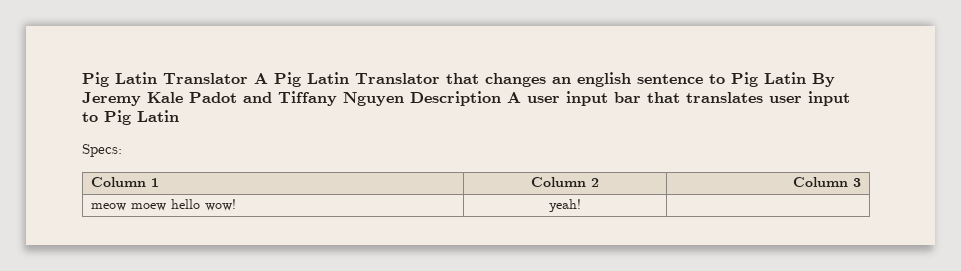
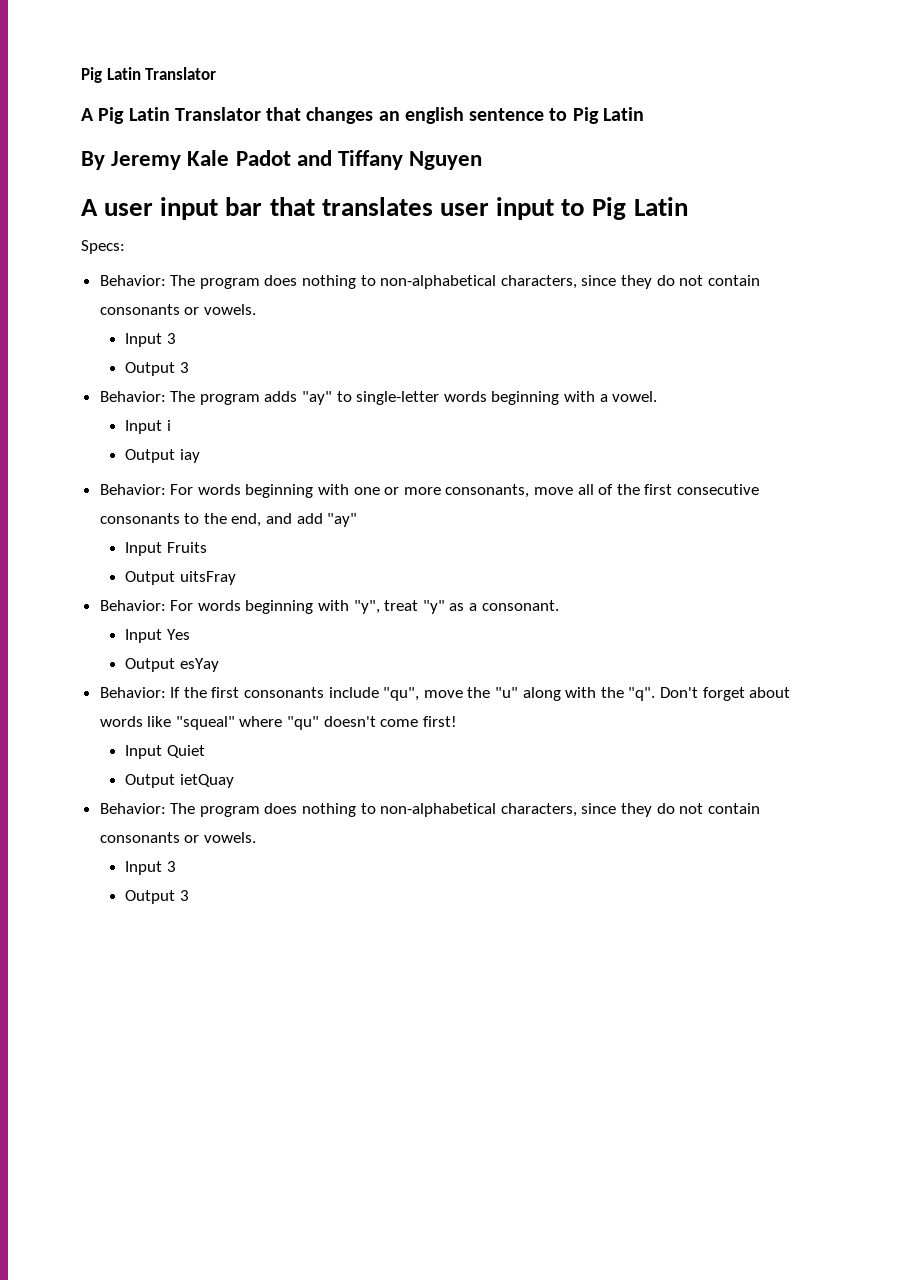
[82,72,248,87] Pig Latin Translator -> [81,67,217,83] Pig Latin Translator //
(806, 78) none -> (644, 114) //
[410,91,501,106] Description -> (483, 160) //
[90,177,159,187] [531,177,599,187] [793,177,862,187] [90,199,236,211] [549,199,581,212] // Column 1 | Column 2 | Column 3 // meow moew hello wow! | yeah! | -> [99,275,760,289] [99,304,256,315] [125,333,177,347] [125,362,190,376] [99,391,658,405] [125,420,172,434] [125,449,201,463] [99,484,759,498] [99,513,358,527] [125,542,208,556] [125,571,237,585] [99,600,559,614] [125,629,191,643] [125,658,220,672] [99,687,791,701] [99,716,457,730] [125,745,206,759] [125,774,235,788] [99,803,760,817] [99,832,256,843] [125,861,177,875] [125,890,190,904] // Behavior: The program does nothing to non-alphabetical characters, since they do not contain consonants or vowels. // Input 3 // Output 3 // Behavior: The program adds "ay" to single-letter words beginning with a vowel. // Input i // Output iay // Behavior: For words beginning with one or more consonants, move all of the first consecutive consonants to the end, and add "ay" // Input Fruits // Output uitsFray // Behavior: For words beginning with "y", treat "y" as a consonant. // Input Yes // Output esYay // Behavior: If the first consonants include "qu", move the "u" along with the "q". Don't forget about words like "squeal" where "qu" doesn't come first! // Input Quiet // Output ietQuay // Behavior: The program does nothing to non-alphabetical characters, since they do not contain consonants or vowels. // Input 3 // Output 3

